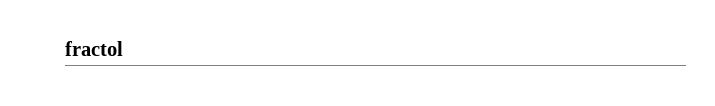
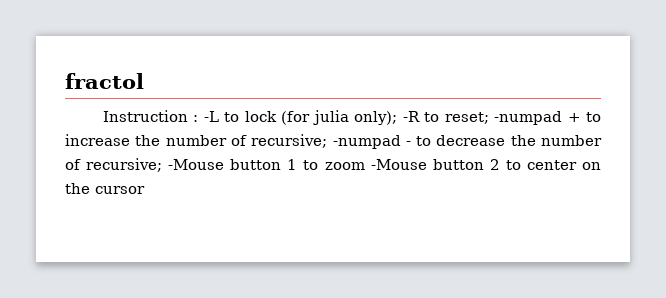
(123, 48) none -> [102,110,602,125] [65,134,603,149] [65,158,601,172] [65,183,145,194] // Instruction : -L to lock (for julia only); -R to reset; -numpad + to increase the number of recursive; -numpad - to decrease the number of recursive; -Mouse button 1 to zoom -Mouse button 2 to center on the cursor

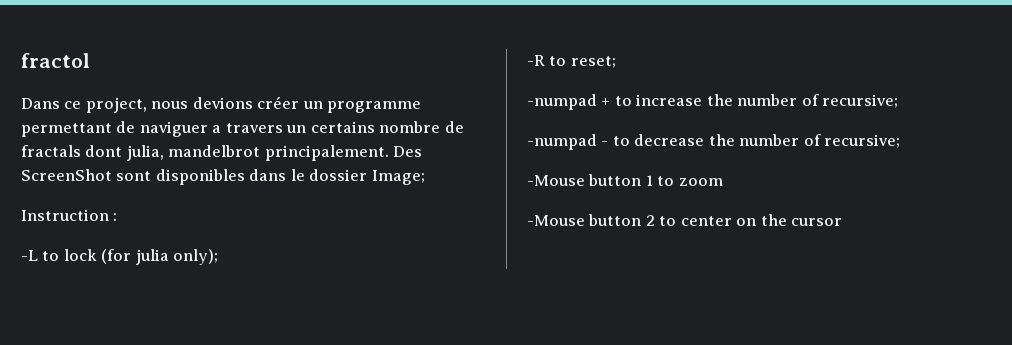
(144, 81) none -> [21,96,422,113] [21,121,464,137] [21,145,423,161] [21,169,425,185] // Dans ce project, nous devions créer un programme permettant de naviguer a travers un certains nombre de fractals dont julia, mandelbrot principalement. Des ScreenShot sont disponibles dans le dossier Image;
(199, 118) none -> (118, 217) //
(398, 118) none -> (219, 257) //
(489, 118) none -> (616, 62) //
(328, 141) none -> (899, 101) //
(163, 165) none -> (901, 141) //
(365, 166) none -> (723, 182) //

